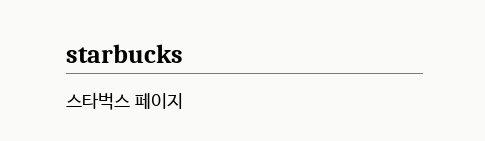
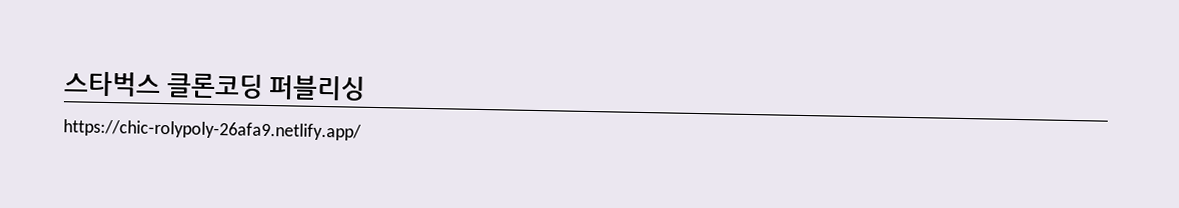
[66,44,183,63] [66,92,183,110] starbucks // 스타벅스 페이지 -> [64,71,367,101] [63,119,362,141] 스타벅스 클론코딩 퍼블리싱 // https://chic-rolypoly-26afa9.netlify.app/

